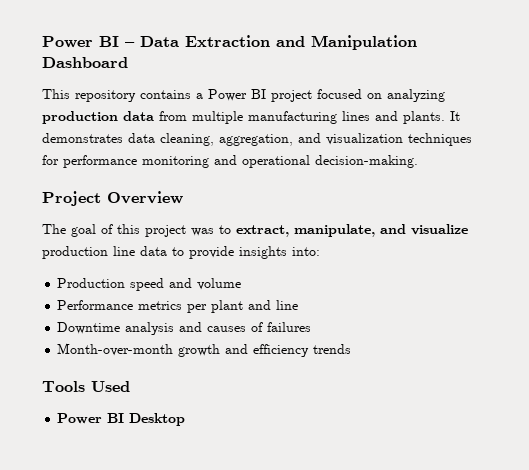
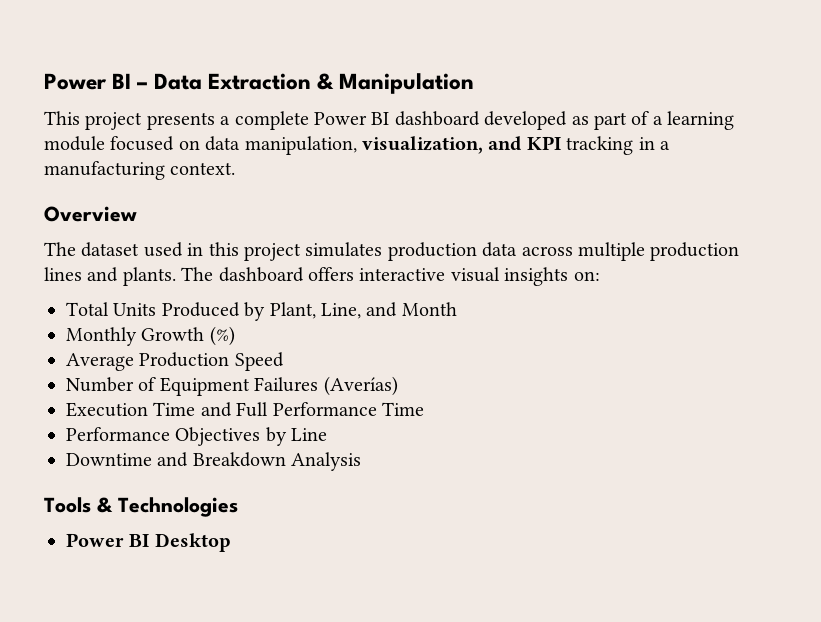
[276,36,305,47] and -> [317,73,335,90] &
[42,57,128,68] Dashboard -> (475, 83) none
[75,89,445,102] [42,111,460,124] [42,133,472,146] [42,155,418,168] [42,191,183,206] [42,224,468,237] [42,246,320,259] [57,278,242,291] [57,300,299,313] [57,322,312,335] [57,343,352,357] repository contains a Power BI project focused on analyzing production data from multiple manufacturing lines and plants. It demonstrates data cleaning, aggregation, and visualization techniques for performance monitoring and operational decision-making. // Project Overview // The goal of this project was to extract, manipulate, and visualize production line data to provide insights into: // Production speed and volume // Performance metrics per plant and line // Downtime analysis and causes of failures // Month-over-month growth and efficiency trends -> [85,111,735,130] [44,136,670,155] [44,161,236,180] [44,206,137,222] [44,242,740,261] [44,267,600,286] [66,302,457,321] [66,326,235,346] [66,352,284,371] [66,376,398,396] [66,402,424,417] [66,427,328,446] [66,452,362,471] project presents a complete Power BI dashboard developed as part of a learning module focused on data manipulation, visualization, and KPI tracking in a manufacturing context. // Overview // The dataset used in this project simulates production data across multiple production lines and plants. The dashboard offers interactive visual insights on: // Total Units Produced by Plant, Line, and Month // Monthly Growth (%) // Average Production Speed // Number of Equipment Failures (Averías) // Execution Time and Full Performance Time // Performance Objectives by Line // Downtime and Breakdown Analysis
[91,381,130,392] Used -> [97,497,238,517] & Technologies

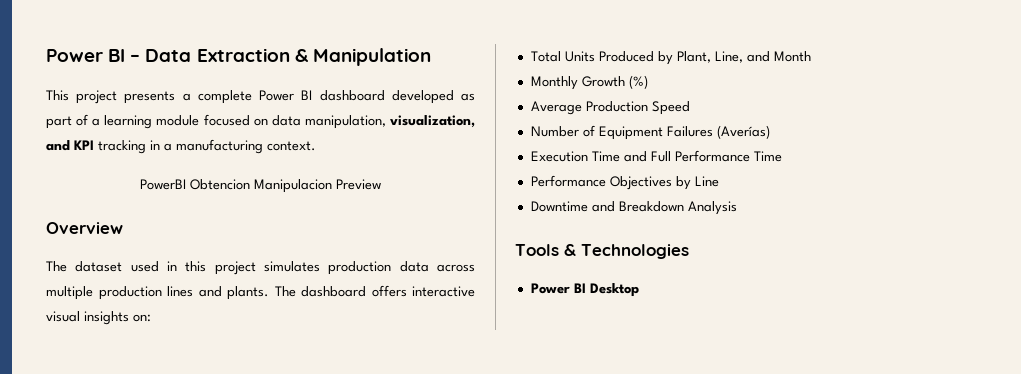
(236, 168) none -> [140,179,381,193] // PowerBI Obtencion Manipulacion Preview

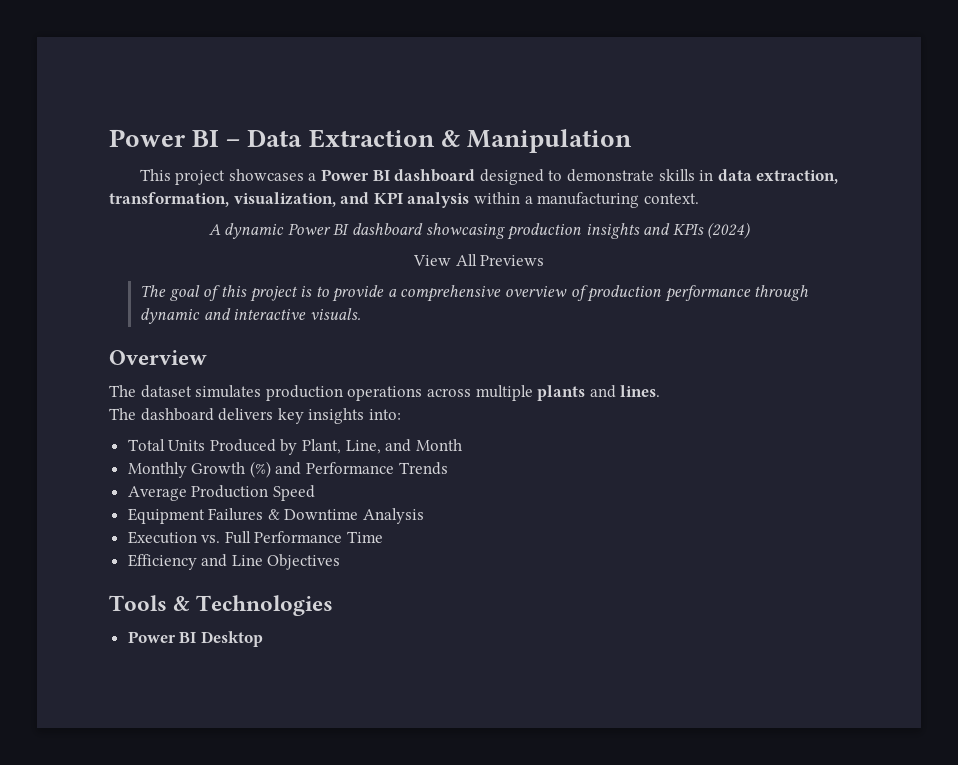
[124,90,476,104] [46,114,386,129] presents a complete Power BI dashboard developed as part of a learning module focused on data manipulation, -> [228,169,839,185] [109,192,229,207] showcases a Power BI dashboard designed to demonstrate skills in data extraction, transformation,
[98,140,160,154] tracking in -> [407,192,520,208] analysis within
[140,179,381,193] PowerBI Obtencion Manipulacion Preview -> [208,222,751,240] [412,254,545,266] [140,285,809,302] [140,308,361,324] A dynamic Power BI dashboard showcasing production insights and KPIs (2024) // View All Previews // The goal of this project is to provide a comprehensive overview of production performance through dynamic and interactive visuals.
[130,261,256,275] used in this project -> (192, 391) none
[399,261,429,272] data -> [347,386,423,401] operations
[98,285,475,300] [46,311,151,325] production lines and plants. The dashboard offers interactive visual insights on: -> [537,385,661,401] [109,408,401,424] plants and lines. // The dashboard delivers key insights into:
(648, 82) none -> [275,462,448,475] and Performance Trends
[530,125,770,140] Number of Equipment Failures (Averías) -> [127,508,425,524] Equipment Failures & Downtime Analysis
[591,151,647,162] Time and -> [201,535,221,543] vs.
[530,175,719,190] [530,201,737,215] Performance Objectives by Line // Downtime and Breakdown Analysis -> [127,554,341,570] Efficiency and Line Objectives

